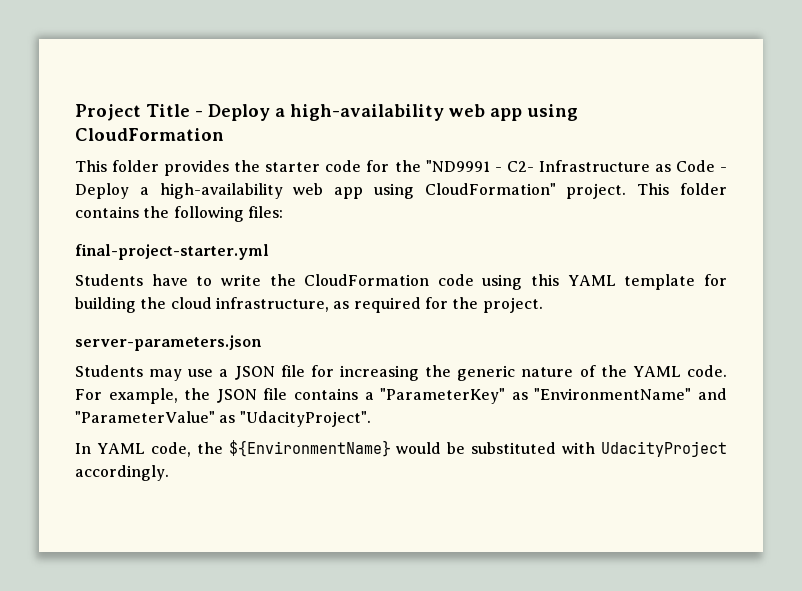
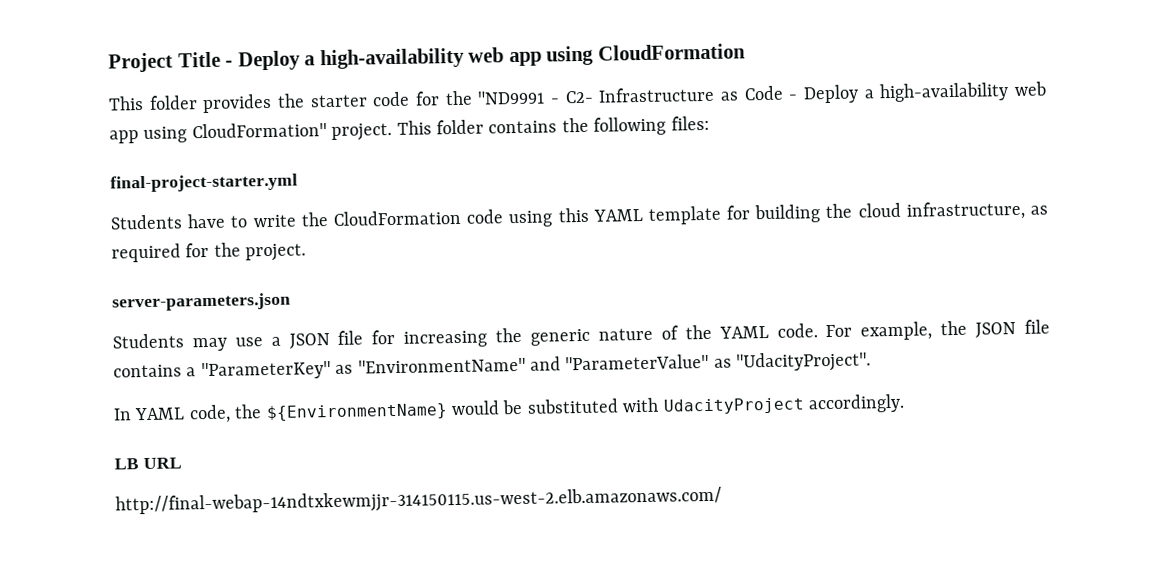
(169, 473) none -> [114,457,182,470] [115,486,722,516] // LB URL // http://final-webap-14ndtxkewmjjr-314150115.us-west-2.elb.amazonaws.com/

